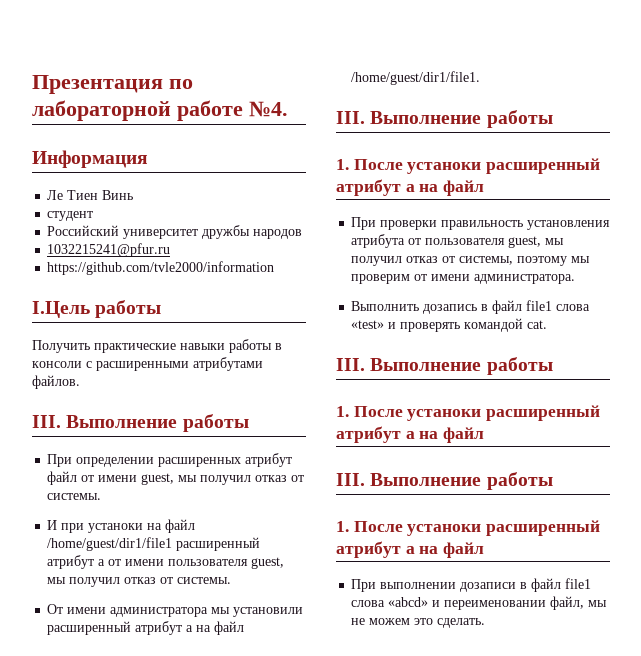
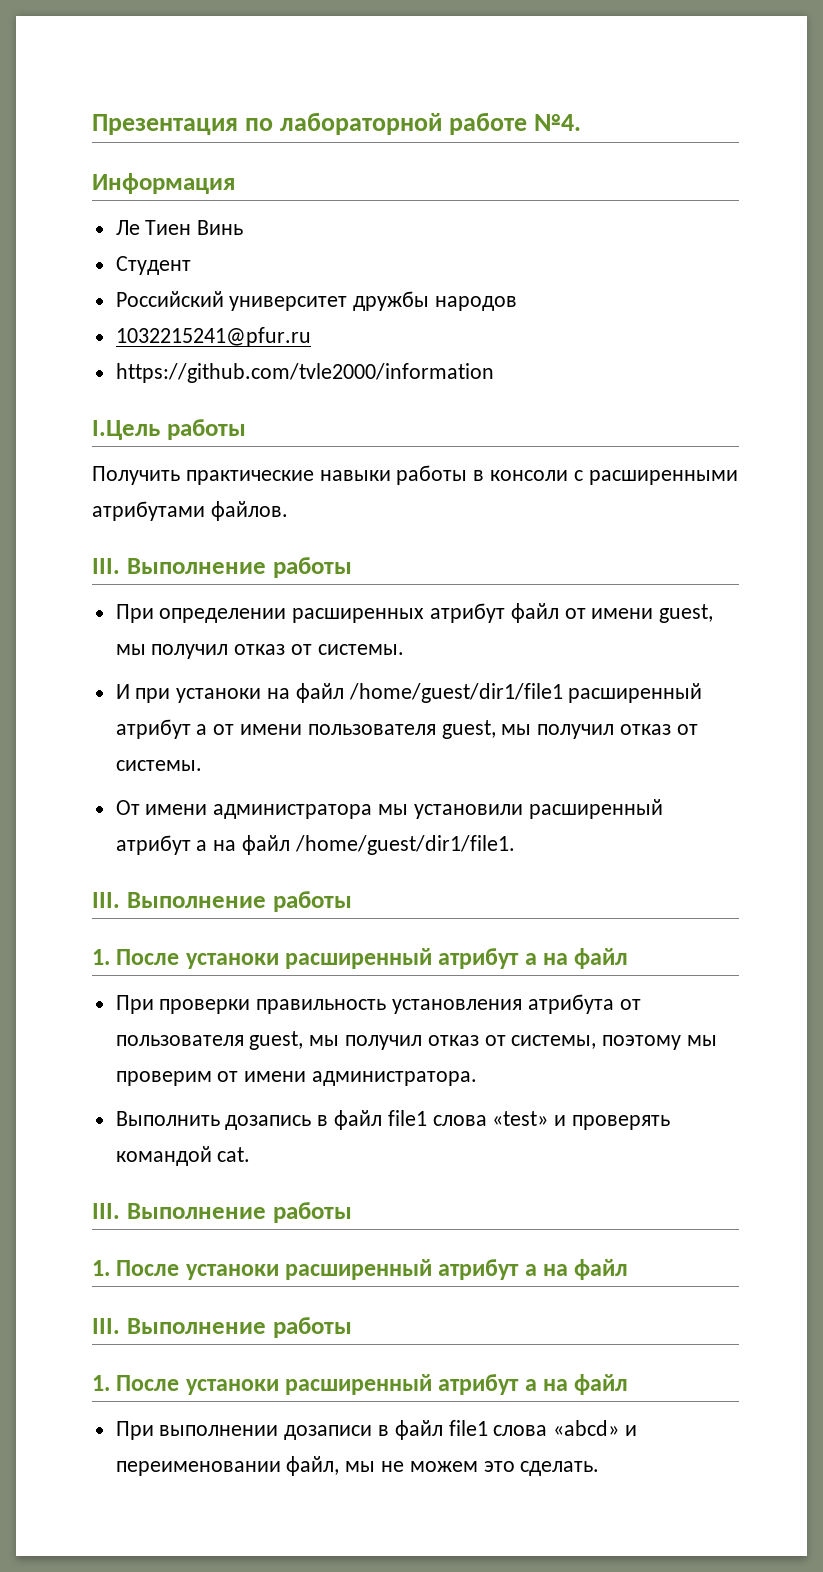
[47,211,94,221] студент -> [115,256,191,275] Cтудент

